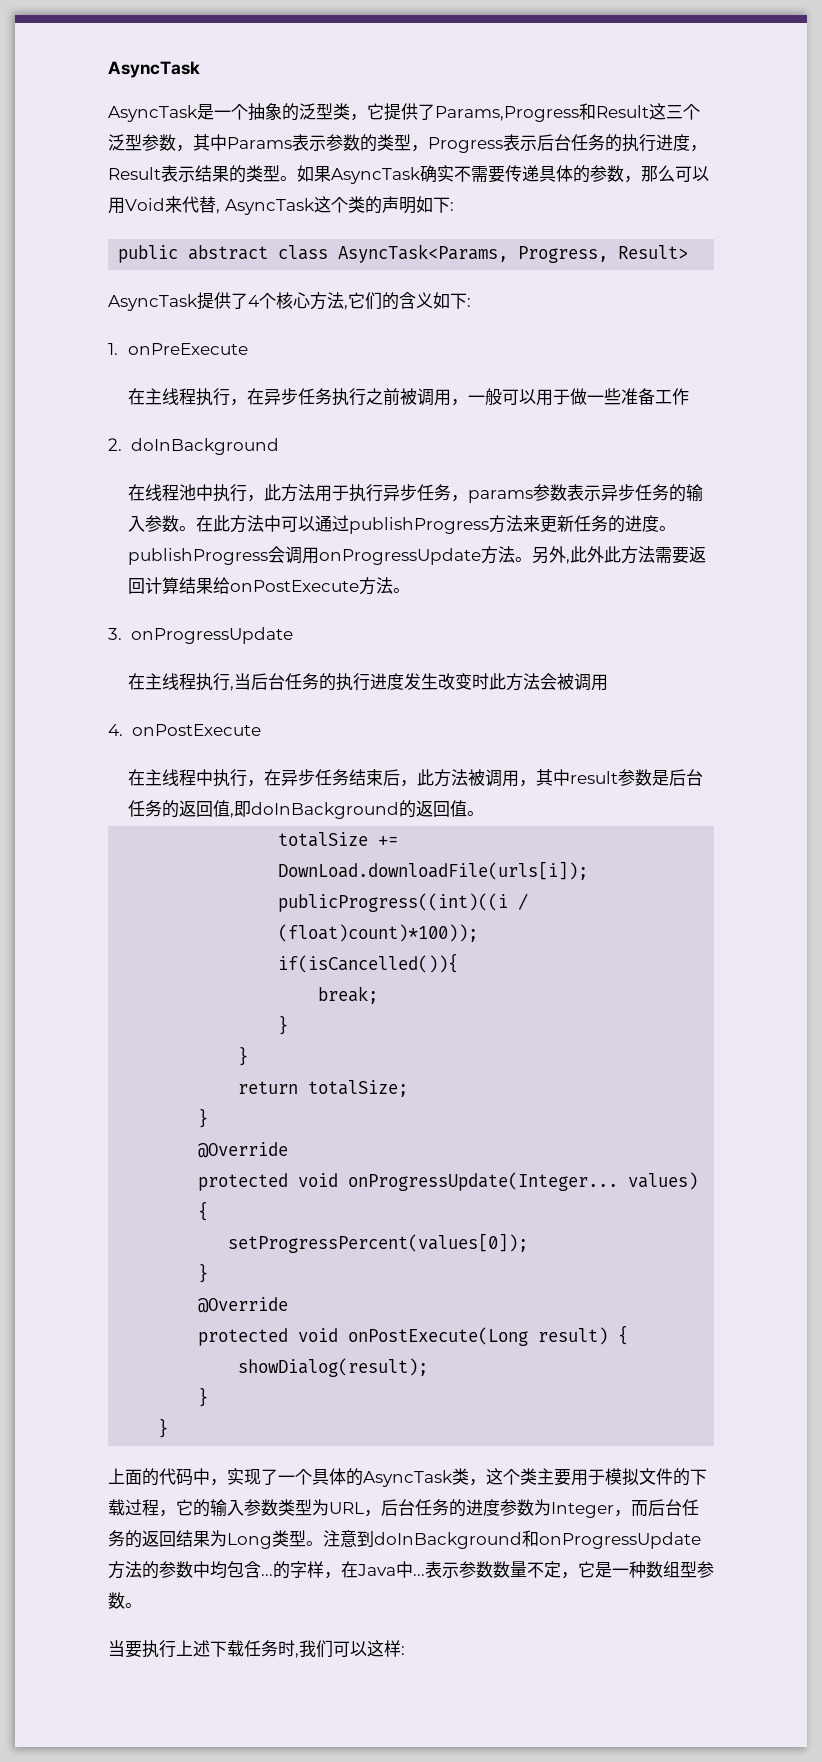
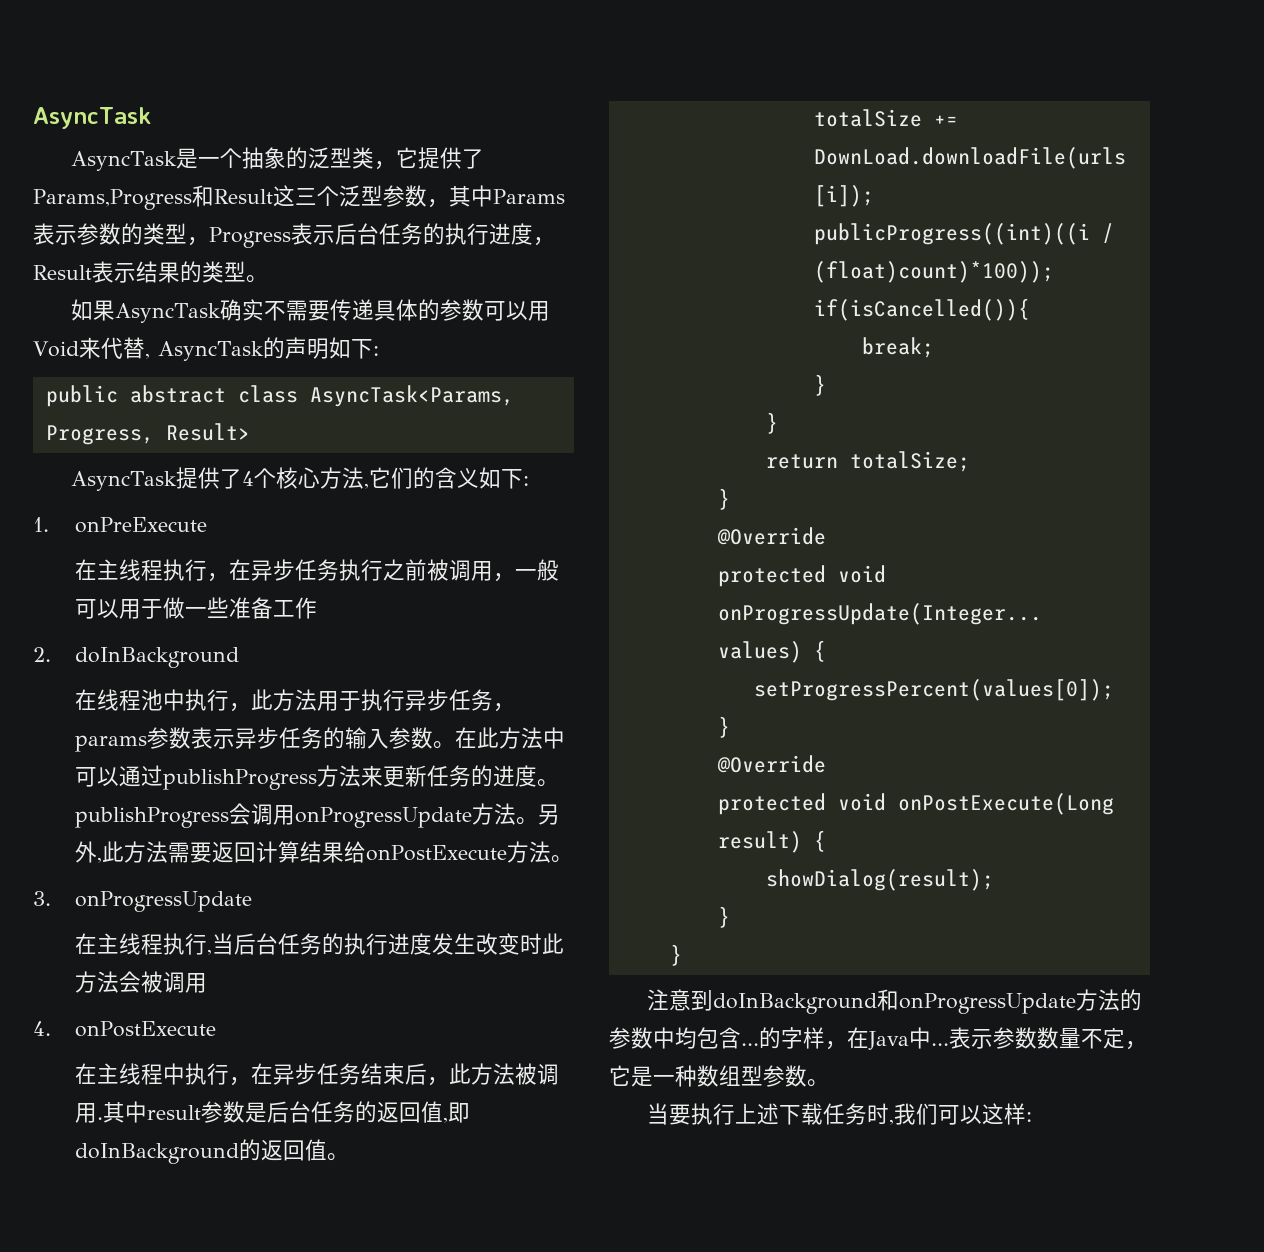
(297, 178) none -> (268, 279) //
[624,165,675,183] ，那么 -> (484, 310) none
[313,196,365,213] 这个类 -> (264, 351) none
[587,546,622,563] 外此 -> (125, 852) none
[519,780,537,787] ， -> [97,1117,104,1120] .
[108,1468,707,1487] [108,1499,699,1518] [108,1530,323,1549] 上面的代码中，实现了一个具体的AsyncTask类，这个类主要用于模拟文件的下载过程，它的输入参数类型为URL，后台任务的进度参数为Integer，而后台任务的返回结果为Long类型。 -> (682, 955) none

